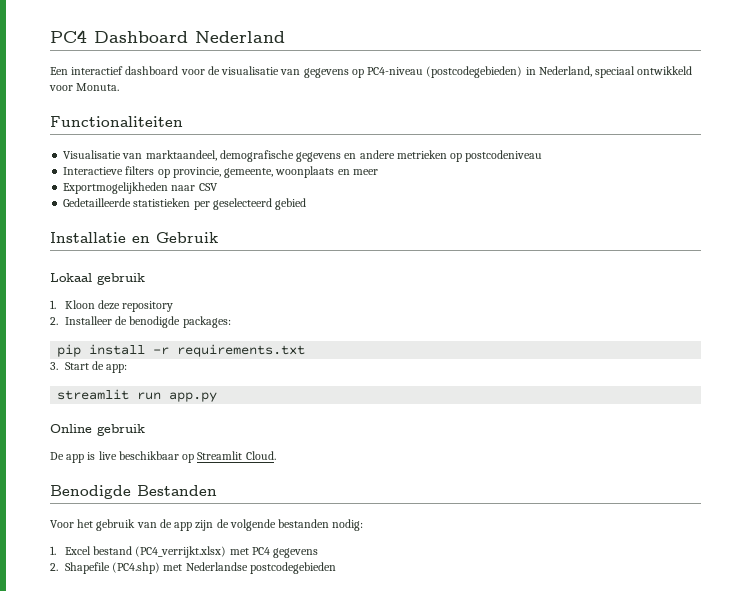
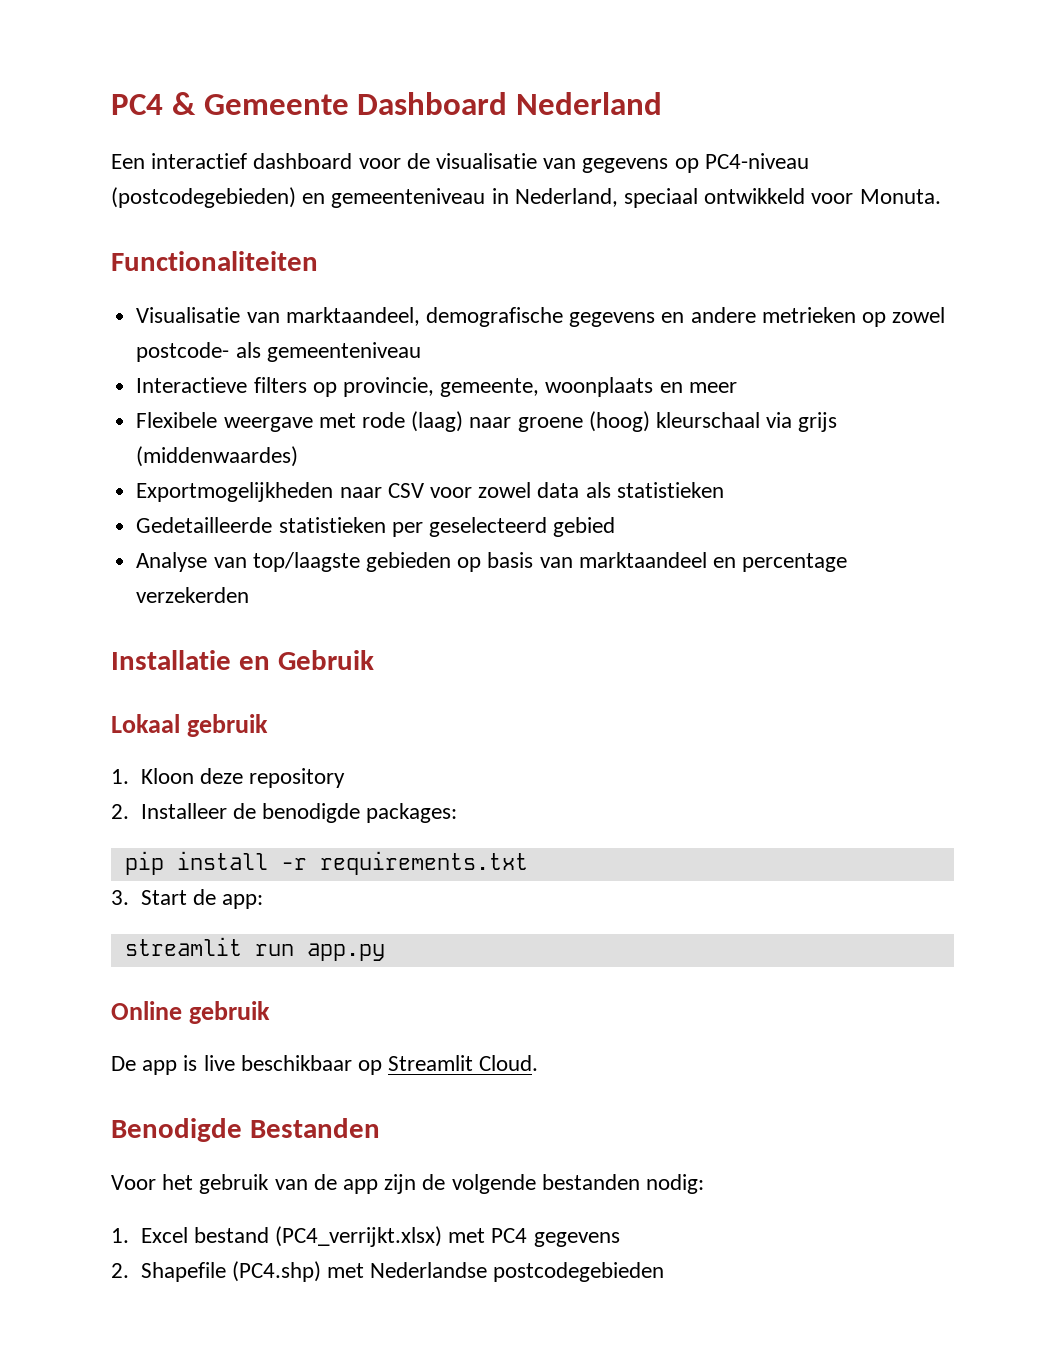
[50,30,87,43] PC4 -> [111,92,349,115] PC4 & Gemeente
(523, 72) none -> [302,188,486,208] en gemeenteniveau
[465,150,543,162] postcodeniveau -> [892,307,946,323] [136,342,421,362] zowel postcode- als gemeenteniveau
[63,182,218,194] Exportmogelijkheden naar CSV -> [136,411,838,432] [136,446,299,467] [136,482,724,502] Flexibele weergave met rode (laag) naar groene (hoog) kleurschaal via grijs (middenwaardes) // Exportmogelijkheden naar CSV voor zowel data als statistieken
(307, 204) none -> [136,552,848,572] [136,587,250,603] // Analyse van top/laagste gebieden op basis van marktaandeel en percentage verzekerden

